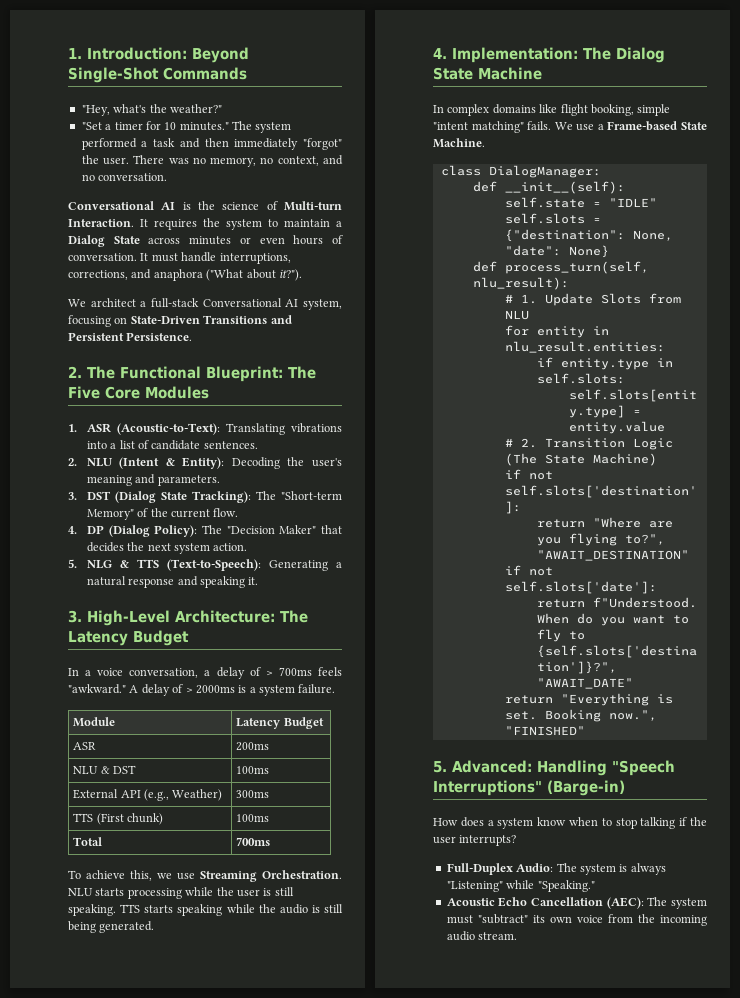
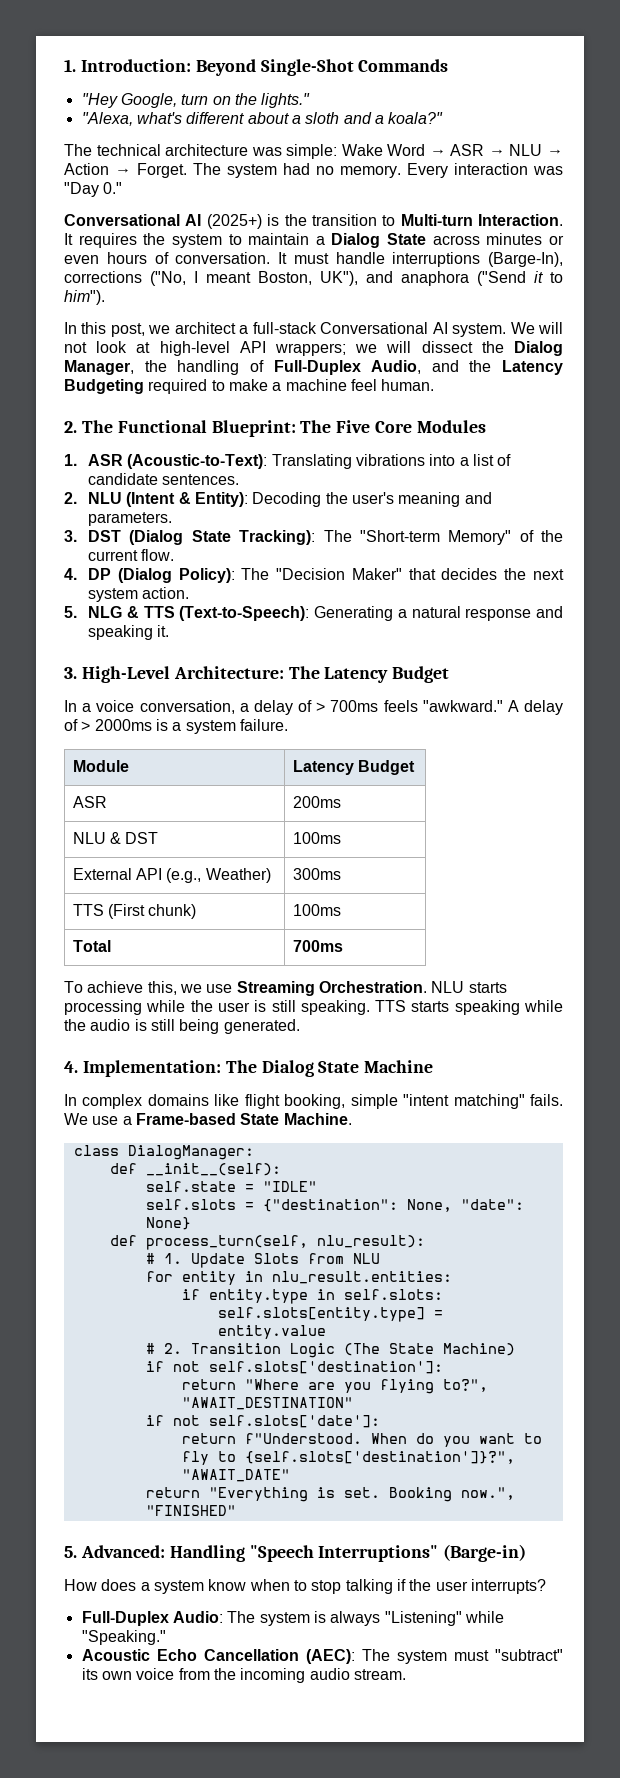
[81,104,222,116] [81,121,292,133] [81,138,342,150] [81,155,343,167] [81,173,168,181] [68,201,176,210] "Hey, what's the weather?" // "Set a timer for 10 minutes." The system performed a task and then immediately "forgot" the user. There was no memory, no context, and no conversation. // Conversational AI -> [81,93,311,108] [81,112,444,126] [64,144,564,159] [64,163,563,178] [64,182,123,197] [64,214,262,229] "Hey Google, turn on the lights." // "Alexa, what's different about a sloth and a koala?" // The technical architecture was simple: Wake Word → ASR → NLU → Action → Forget. The system had no memory. Every interaction was "Day 0." // Conversational AI (2025+)
[222,201,278,210] science of -> [311,214,396,226] transition to
[219,253,291,264] [68,269,302,281] [68,299,86,307] interruptions, corrections, and anaphora ("What about it?"). // We -> [392,252,563,267] [64,271,563,286] [64,290,105,305] [64,322,171,337] interruptions (Barge-In), corrections ("No, I meant Boston, UK"), and anaphora ("Send it to him"). // In this post, we
[303,299,342,310] [68,315,292,327] [68,332,193,341] system, focusing on State-Driven Transitions and Persistent Persistence. -> [452,322,563,337] [64,341,563,356] [64,360,563,375] [64,379,435,394] system. We will not look at high-level API wrappers; we will dissect the Dialog Manager, the handling of Full-Duplex Audio, and the Latency Budgeting required to make a machine feel human.

